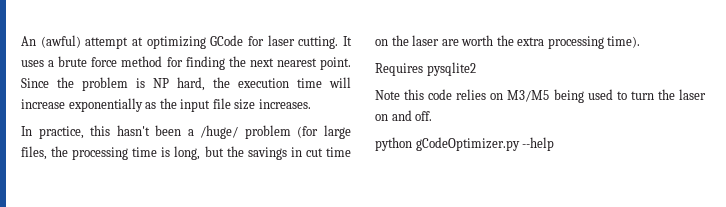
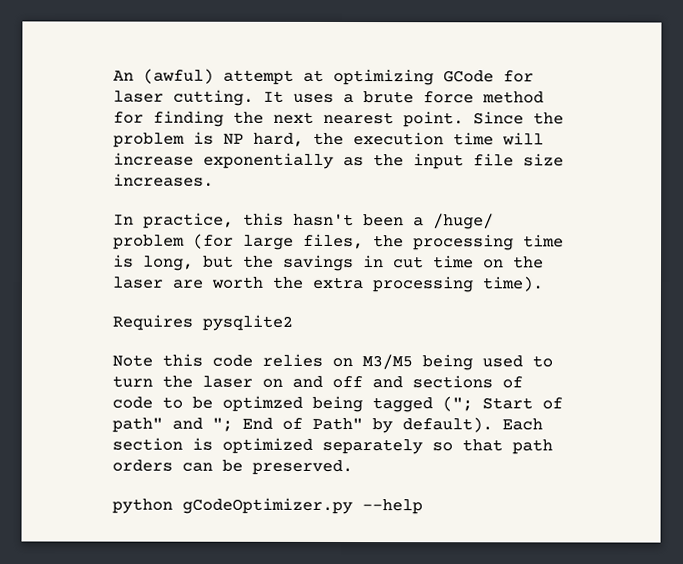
[415,111,433,121] off. -> [332,375,523,389] [112,395,563,413] [112,417,543,434] [112,437,553,455] [112,459,353,476] off and sections of code to be optimzed being tagged ("; Start of path" and "; End of Path" by default). Each section is optimized separately so that path orders can be preserved.

